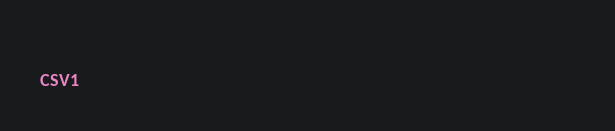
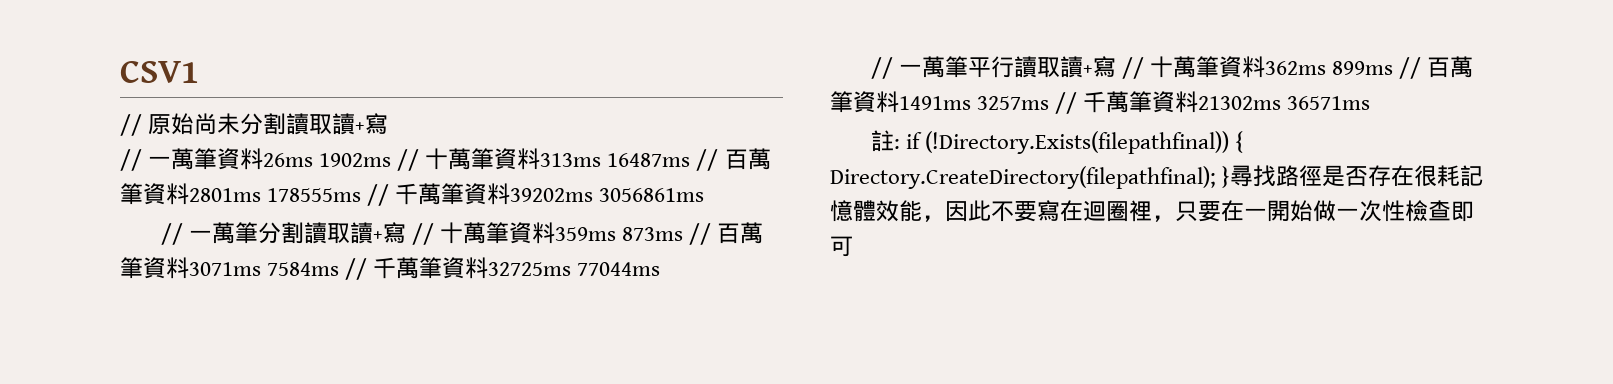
(79, 80) none -> [120,113,389,136] [120,148,771,171] [120,183,705,206] [160,222,764,245] [120,257,661,280] [870,56,1474,79] [830,91,1371,114] [870,130,1243,154] [830,165,1484,189] [830,200,1474,222] [830,236,853,257] // // 原始尚未分割讀取讀+寫 // // 一萬筆資料26ms 1902ms // 十萬筆資料313ms 16487ms // 百萬筆資料2801ms 178555ms // 千萬筆資料39202ms 3056861ms // // 一萬筆分割讀取讀+寫 // 十萬筆資料359ms 873ms // 百萬筆資料3071ms 7584ms // 千萬筆資料32725ms 77044ms // // 一萬筆平行讀取讀+寫 // 十萬筆資料362ms 899ms // 百萬筆資料1491ms 3257ms // 千萬筆資料21302ms 36571ms // 註: if (!Directory.Exists(filepathfinal)) { Directory.CreateDirectory(filepathfinal); }尋找路徑是否存在很耗記憶體效能，因此不要寫在迴圈裡，只要在一開始做一次性檢查即可

